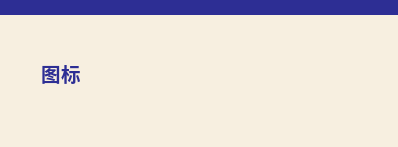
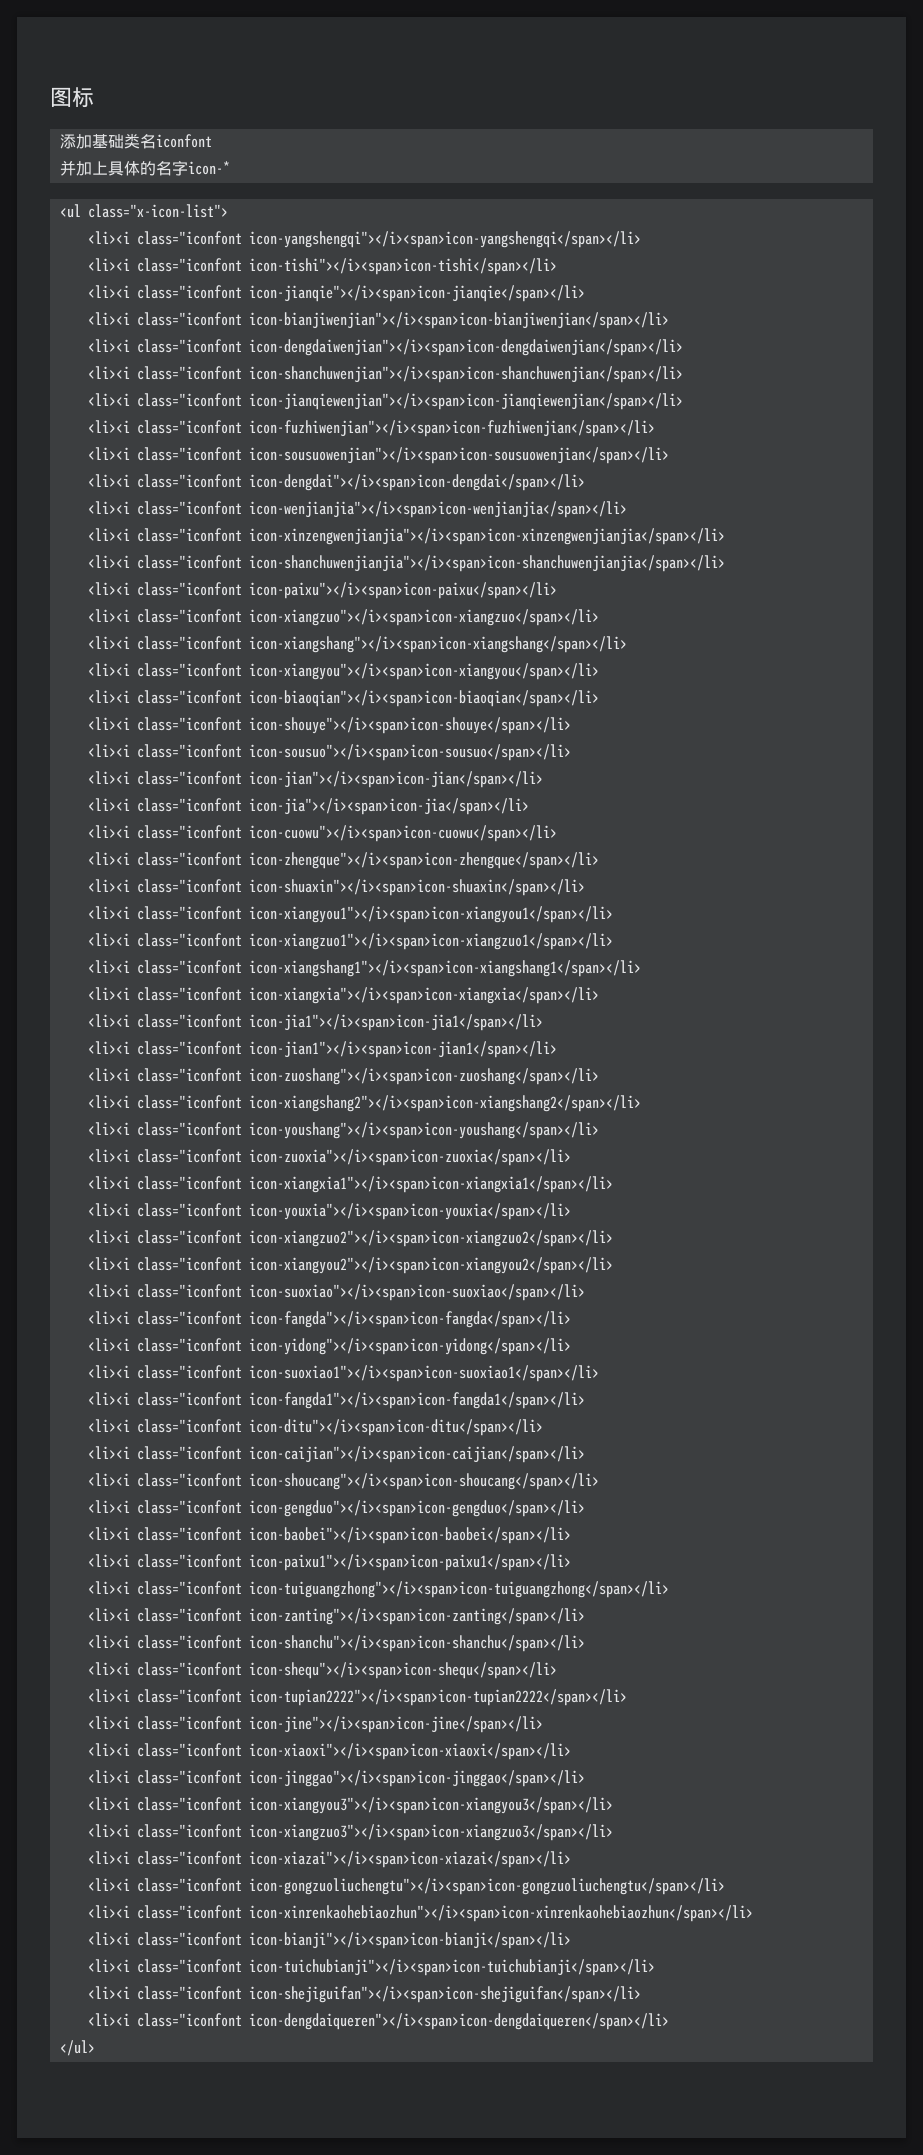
(81, 74) none -> [60,133,213,149] [60,160,231,176] [60,204,229,218] [88,231,642,248] [88,258,558,275] [88,285,586,302] [88,312,670,329] [88,339,684,356] [88,366,684,383] [88,393,684,410] [88,420,656,437] [88,447,670,464] [88,474,586,491] [88,501,628,518] [88,528,726,545] [88,555,726,572] [88,582,558,599] [88,609,600,626] [88,636,628,653] [88,663,600,680] [88,690,600,707] [88,717,572,734] [88,744,572,761] [88,771,544,788] [88,798,530,815] [88,825,558,842] [88,852,600,869] [88,879,586,896] [88,906,614,923] [88,933,614,950] [88,960,642,977] [88,987,600,1004] [88,1014,544,1031] [88,1041,558,1058] [88,1068,600,1085] [88,1095,642,1112] [88,1122,600,1139] [88,1149,572,1166] [88,1176,614,1193] [88,1203,572,1220] [88,1230,614,1247] [88,1257,614,1274] [88,1284,586,1301] [88,1311,572,1328] [88,1338,572,1355] [88,1365,600,1382] [88,1392,586,1409] [88,1419,544,1436] [88,1446,586,1463] [88,1473,600,1490] [88,1500,586,1517] [88,1527,572,1544] [88,1554,572,1571] [88,1581,670,1598] [88,1608,586,1625] [88,1635,586,1652] [88,1662,558,1679] [88,1689,628,1706] [88,1716,544,1733] [88,1743,572,1760] [88,1770,586,1787] [88,1797,614,1814] [88,1824,614,1841] [88,1851,572,1868] [88,1878,726,1895] [88,1905,754,1922] [88,1932,572,1949] [88,1959,656,1976] [88,1986,642,2003] [88,2013,670,2030] [60,2040,96,2056] // 添加基础类名iconfont // 并加上具体的名字icon-* // <ul class="x-icon-list"> // <li><i class="iconfont icon-yangshengqi"></i><span>icon-yangshengqi</span></li> // <li><i class="iconfont icon-tishi"></i><span>icon-tishi</span></li> // <li><i class="iconfont icon-jianqie"></i><span>icon-jianqie</span></li> // <li><i class="iconfont icon-bianjiwenjian"></i><span>icon-bianjiwenjian</span></li> // <li><i class="iconfont icon-dengdaiwenjian"></i><span>icon-dengdaiwenjian</span></li> // <li><i class="iconfont icon-shanchuwenjian"></i><span>icon-shanchuwenjian</span></li> // <li><i class="iconfont icon-jianqiewenjian"></i><span>icon-jianqiewenjian</span></li> // <li><i class="iconfont icon-fuzhiwenjian"></i><span>icon-fuzhiwenjian</span></li> // <li><i class="iconfont icon-sousuowenjian"></i><span>icon-sousuowenjian</span></li> // <li><i class="iconfont icon-dengdai"></i><span>icon-dengdai</span></li> // <li><i class="iconfont icon-wenjianjia"></i><span>icon-wenjianjia</span></li> // <li><i class="iconfont icon-xinzengwenjianjia"></i><span>icon-xinzengwenjianjia</span></li> // <li><i class="iconfont icon-shanchuwenjianjia"></i><span>icon-shanchuwenjianjia</span></li> // <li><i class="iconfont icon-paixu"></i><span>icon-paixu</span></li> // <li><i class="iconfont icon-xiangzuo"></i><span>icon-xiangzuo</span></li> // <li><i class="iconfont icon-xiangshang"></i><span>icon-xiangshang</span></li> // <li><i class="iconfont icon-xiangyou"></i><span>icon-xiangyou</span></li> // <li><i class="iconfont icon-biaoqian"></i><span>icon-biaoqian</span></li> // <li><i class="iconfont icon-shouye"></i><span>icon-shouye</span></li> // <li><i class="iconfont icon-sousuo"></i><span>icon-sousuo</span></li> // <li><i class="iconfont icon-jian"></i><span>icon-jian</span></li> // <li><i class="iconfont icon-jia"></i><span>icon-jia</span></li> // <li><i class="iconfont icon-cuowu"></i><span>icon-cuowu</span></li> // <li><i class="iconfont icon-zhengque"></i><span>icon-zhengque</span></li> // <li><i class="iconfont icon-shuaxin"></i><span>icon-shuaxin</span></li> // <li><i class="iconfont icon-xiangyou1"></i><span>icon-xiangyou1</span></li> // <li><i class="iconfont icon-xiangzuo1"></i><span>icon-xiangzuo1</span></li> // <li><i class="iconfont icon-xiangshang1"></i><span>icon-xiangshang1</span></li> // <li><i class="iconfont icon-xiangxia"></i><span>icon-xiangxia</span></li> // <li><i class="iconfont icon-jia1"></i><span>icon-jia1</span></li> // <li><i class="iconfont icon-jian1"></i><span>icon-jian1</span></li> // <li><i class="iconfont icon-zuoshang"></i><span>icon-zuoshang</span></li> // <li><i class="iconfont icon-xiangshang2"></i><span>icon-xiangshang2</span></li> // <li><i class="iconfont icon-youshang"></i><span>icon-youshang</span></li> // <li><i class="iconfont icon-zuoxia"></i><span>icon-zuoxia</span></li> // <li><i class="iconfont icon-xiangxia1"></i><span>icon-xiangxia1</span></li> // <li><i class="iconfont icon-youxia"></i><span>icon-youxia</span></li> // <li><i class="iconfont icon-xiangzuo2"></i><span>icon-xiangzuo2</span></li> // <li><i class="iconfont icon-xiangyou2"></i><span>icon-xiangyou2</span></li> // <li><i class="iconfont icon-suoxiao"></i><span>icon-suoxiao</span></li> // <li><i class="iconfont icon-fangda"></i><span>icon-fangda</span></li> // <li><i class="iconfont icon-yidong"></i><span>icon-yidong</span></li> // <li><i class="iconfont icon-suoxiao1"></i><span>icon-suoxiao1</span></li> // <li><i class="iconfont icon-fangda1"></i><span>icon-fangda1</span></li> // <li><i class="iconfont icon-ditu"></i><span>icon-ditu</span></li> // <li><i class="iconfont icon-caijian"></i><span>icon-caijian</span></li> // <li><i class="iconfont icon-shoucang"></i><span>icon-shoucang</span></li> // <li><i class="iconfont icon-gengduo"></i><span>icon-gengduo</span></li> // <li><i class="iconfont icon-baobei"></i><span>icon-baobei</span></li> // <li><i class="iconfont icon-paixu1"></i><span>icon-paixu1</span></li> // <li><i class="iconfont icon-tuiguangzhong"></i><span>icon-tuiguangzhong</span></li> // <li><i class="iconfont icon-zanting"></i><span>icon-zanting</span></li> // <li><i class="iconfont icon-shanchu"></i><span>icon-shanchu</span></li> // <li><i class="iconfont icon-shequ"></i><span>icon-shequ</span></li> // <li><i class="iconfont icon-tupian2222"></i><span>icon-tupian2222</span></li> // <li><i class="iconfont icon-jine"></i><span>icon-jine</span></li> // <li><i class="iconfont icon-xiaoxi"></i><span>icon-xiaoxi</span></li> // <li><i class="iconfont icon-jinggao"></i><span>icon-jinggao</span></li> // <li><i class="iconfont icon-xiangyou3"></i><span>icon-xiangyou3</span></li> // <li><i class="iconfont icon-xiangzuo3"></i><span>icon-xiangzuo3</span></li> // <li><i class="iconfont icon-xiazai"></i><span>icon-xiazai</span></li> // <li><i class="iconfont icon-gongzuoliuchengtu"></i><span>icon-gongzuoliuchengtu</span></li> // <li><i class="iconfont icon-xinrenkaohebiaozhun"></i><span>icon-xinrenkaohebiaozhun</span></li> // <li><i class="iconfont icon-bianji"></i><span>icon-bianji</span></li> // <li><i class="iconfont icon-tuichubianji"></i><span>icon-tuichubianji</span></li> // <li><i class="iconfont icon-shejiguifan"></i><span>icon-shejiguifan</span></li> // <li><i class="iconfont icon-dengdaiqueren"></i><span>icon-dengdaiqueren</span></li> // </ul>

